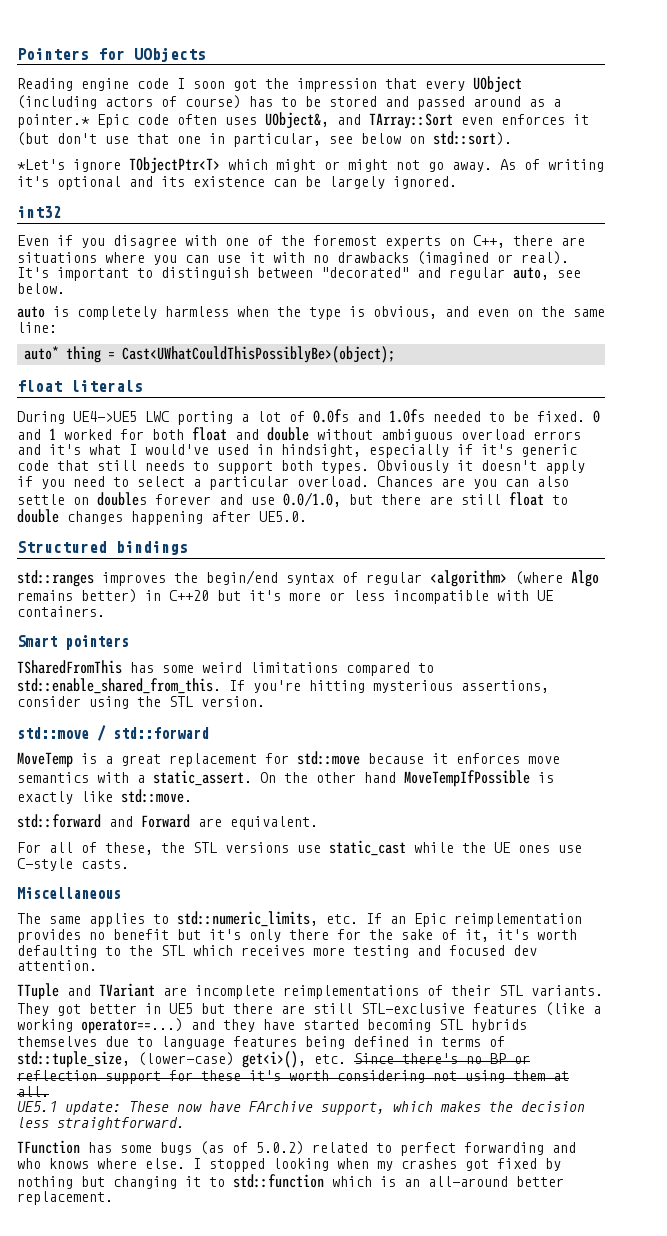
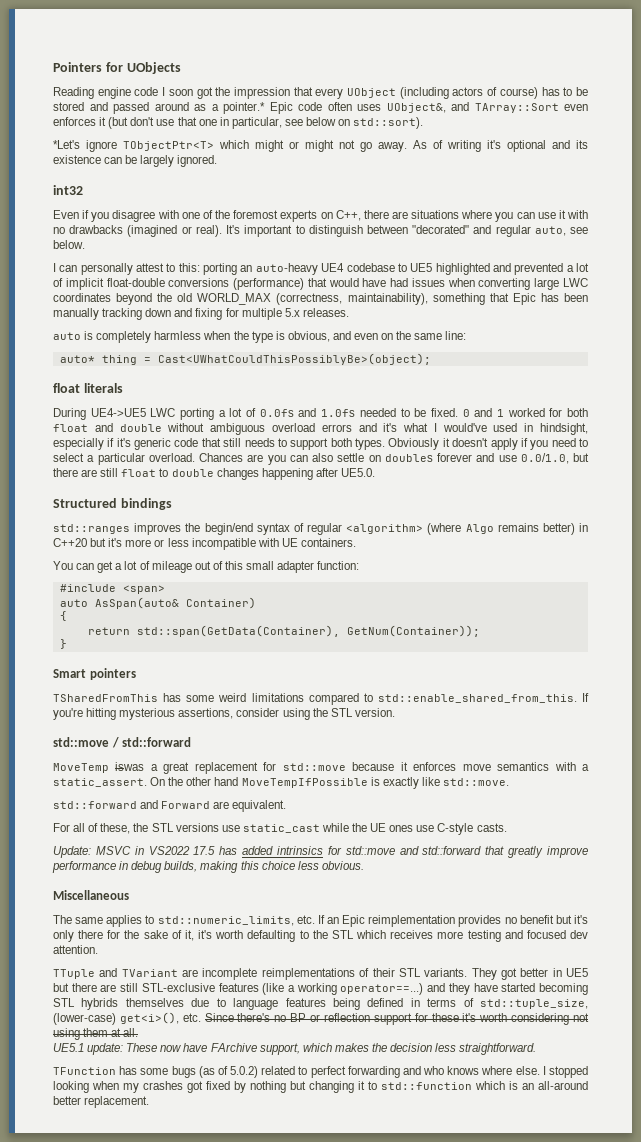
(65, 288) none -> [53,263,590,275] [53,278,588,290] [53,293,589,305] [53,308,349,320] // I can personally attest to this: porting an auto-heavy UE4 codebase to UE5 highlighted and prevented a lot of implicit float-double conversions (performance) that would have had issues when converting large LWC coordinates beyond the old WORLD_MAX (correctness, maintainability), something that Epic has been manually tracking down and fixing for multiple 5.x releases.
(105, 611) none -> [53,561,360,573] [59,584,165,594] [59,597,256,609] [59,611,67,621] [87,625,480,637] [59,639,67,649] // You can get a lot of mileage out of this small adapter function: // #include <span> // auto AsSpan(auto& Container) // { // return std::span(GetData(Container), GetNum(Container)); // }
[81,753,97,764] is -> [115,762,145,771] iswas
(129, 864) none -> [53,846,588,858] [52,861,364,873] // Update: MSVC in VS2022 17.5 has added intrinsics for std::move and std::forward that greatly improve performance in debug builds, making this choice less obvious.

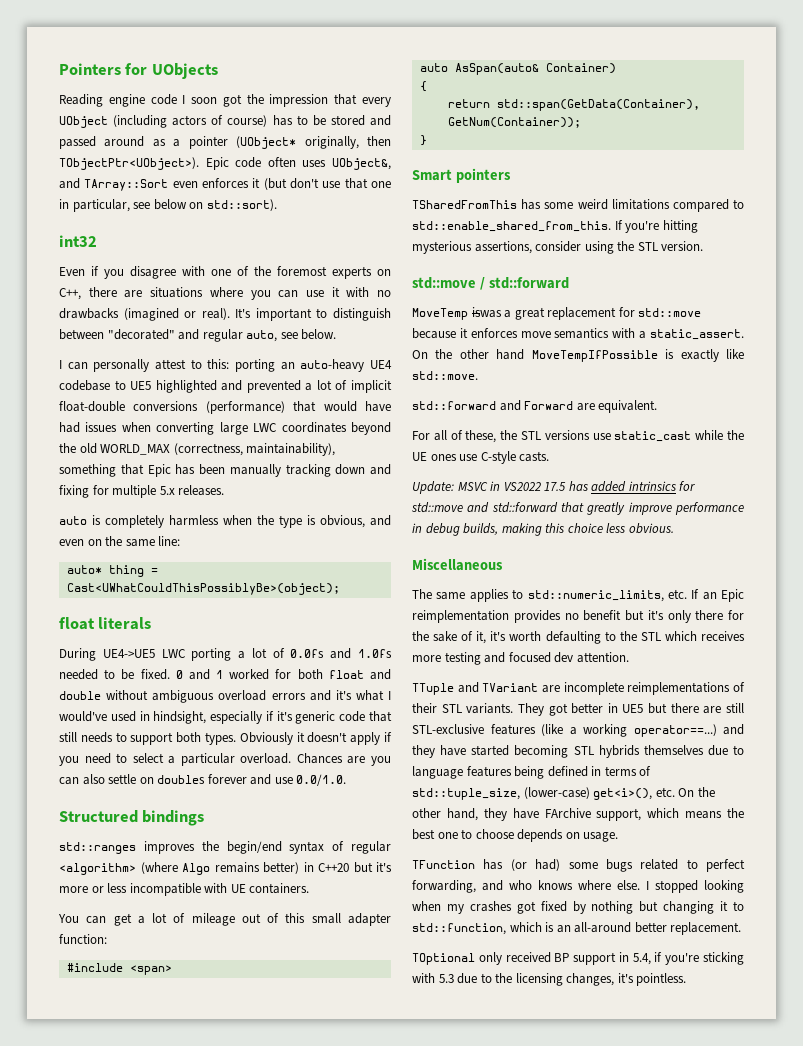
[223,102,265,114] pointer.* -> [188,136,392,149] [59,157,199,170] pointer (UObject* originally, then TObjectPtr<UObject>).
[53,140,588,152] [53,155,218,167] // *Let's ignore TObjectPtr<T> which might or might not go away. As of writing it's optional and its existence can be largely ignored. -> (277, 205) none
[520,453,589,464] [53,468,375,480] 0.0/1.0, but there are still float to double changes happening after UE5.0. -> [296,774,347,786] 0.0/1.0.
[204,1013,590,1025] [53,1028,139,1040] [53,1043,537,1055] [53,1066,259,1078] Since there's no BP or reflection support for these it's worth considering not using them at all. // UE5.1 update: These now have FArchive support, which makes the decision less straightforward. // TFunction has some bugs (as of 5.0.2) -> [678,787,715,797] [412,808,744,821] [412,829,619,842] [412,859,633,872] On the other hand, they have FArchive support, which means the best one to choose depends on usage. // TFunction has (or had) some bugs
[347,1066,400,1078] forwarding -> [412,880,476,893] forwarding,
[381,1082,472,1090] std::function -> [412,923,506,935] std::function,
(150, 1102) none -> [412,952,744,965] [412,973,687,986] // TOptional only received BP support in 5.4, if you're sticking with 5.3 due to the licensing changes, it's pointless.

